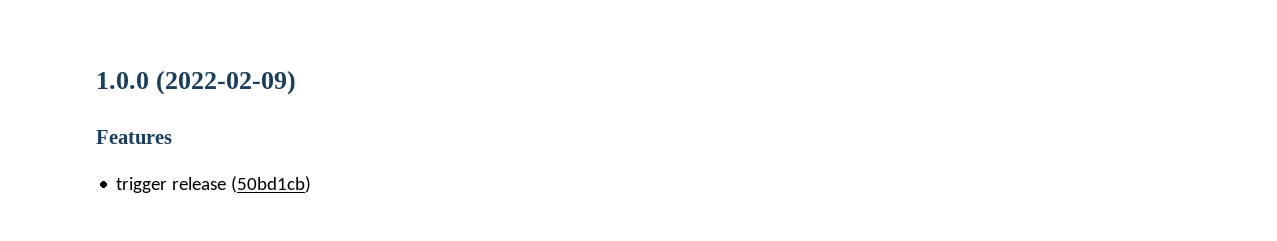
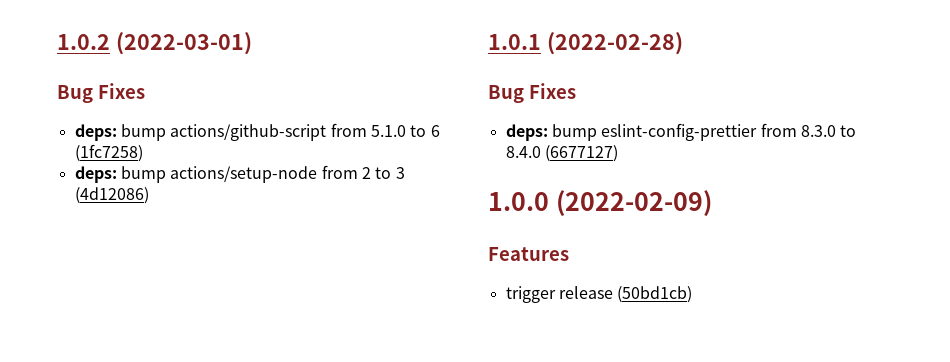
(96, 80) none -> [57,32,252,55] [57,83,145,103] [74,123,440,141] [74,144,143,162] [74,165,405,183] [74,187,149,204] [488,32,683,55] [488,83,576,103] [505,123,857,141] [505,145,618,162] 1.0.2 (2022-03-01) // Bug Fixes // deps: bump actions/github-script from 5.1.0 to 6 (1fc7258) // deps: bump actions/setup-node from 2 to 3 (4d12086) // 1.0.1 (2022-02-28) // Bug Fixes // deps: bump eslint-config-prettier from 8.3.0 to 8.4.0 (6677127) //

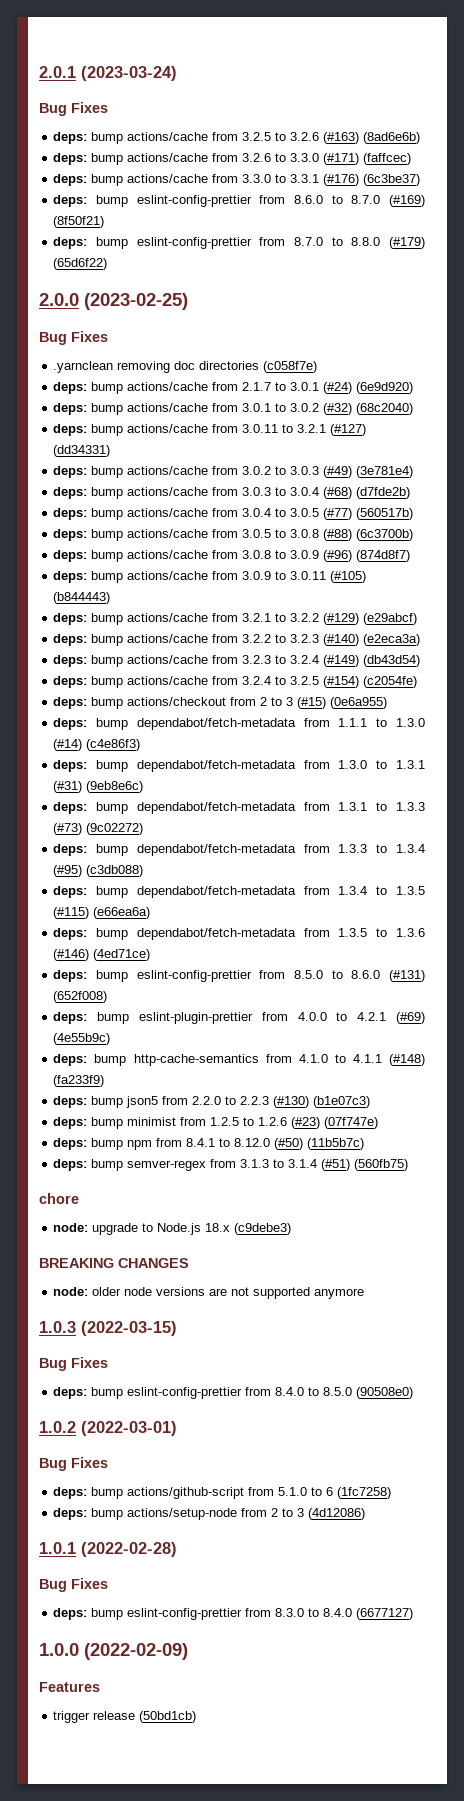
(57, 42) none -> [39,66,177,81] [39,102,108,116] [53,132,421,144] [53,153,412,165] [53,174,421,186] [53,195,425,207] [53,216,105,228] [53,237,425,249] [53,258,108,270] [39,293,188,310] [39,331,108,345] [53,361,318,373] [53,382,414,394] [53,403,414,415] [53,424,367,436] [53,445,111,457] [53,466,414,478] [53,487,411,499] [53,508,414,520] [53,529,414,541] [53,550,411,562] [53,571,367,583] [53,592,111,604] [53,613,418,625] [53,634,421,646] [53,655,421,667] [53,676,418,688] [53,697,388,709] [53,718,425,730] [53,739,141,751] [53,760,425,772] [53,781,144,793] [53,802,425,814] [53,823,144,835] [53,844,425,856] [53,865,144,877] [53,886,425,898] [53,907,151,919] [53,928,425,940] [53,949,151,961] [53,970,425,982] [53,991,108,1003] [53,1012,425,1024] [53,1033,111,1045] [53,1054,426,1066] [53,1075,105,1087] [53,1096,371,1108] [53,1117,379,1129] [53,1138,365,1150] [53,1159,409,1171] [39,1193,79,1204] [53,1223,292,1235] [39,1258,189,1268] [53,1287,365,1299] [39,1321,177,1336] [39,1357,108,1371] [53,1387,414,1399] 2.0.1 (2023-03-24) // Bug Fixes // deps: bump actions/cache from 3.2.5 to 3.2.6 (#163) (8ad6e6b) // deps: bump actions/cache from 3.2.6 to 3.3.0 (#171) (faffcec) // deps: bump actions/cache from 3.3.0 to 3.3.1 (#176) (6c3be37) // deps: bump eslint-config-prettier from 8.6.0 to 8.7.0 (#169) (8f50f21) // deps: bump eslint-config-prettier from 8.7.0 to 8.8.0 (#179) (65d6f22) // 2.0.0 (2023-02-25) // Bug Fixes // .yarnclean removing doc directories (c058f7e) // deps: bump actions/cache from 2.1.7 to 3.0.1 (#24) (6e9d920) // deps: bump actions/cache from 3.0.1 to 3.0.2 (#32) (68c2040) // deps: bump actions/cache from 3.0.11 to 3.2.1 (#127) (dd34331) // deps: bump actions/cache from 3.0.2 to 3.0.3 (#49) (3e781e4) // deps: bump actions/cache from 3.0.3 to 3.0.4 (#68) (d7fde2b) // deps: bump actions/cache from 3.0.4 to 3.0.5 (#77) (560517b) // deps: bump actions/cache from 3.0.5 to 3.0.8 (#88) (6c3700b) // deps: bump actions/cache from 3.0.8 to 3.0.9 (#96) (874d8f7) // deps: bump actions/cache from 3.0.9 to 3.0.11 (#105) (b844443) // deps: bump actions/cache from 3.2.1 to 3.2.2 (#129) (e29abcf) // deps: bump actions/cache from 3.2.2 to 3.2.3 (#140) (e2eca3a) // deps: bump actions/cache from 3.2.3 to 3.2.4 (#149) (db43d54) // deps: bump actions/cache from 3.2.4 to 3.2.5 (#154) (c2054fe) // deps: bump actions/checkout from 2 to 3 (#15) (0e6a955) // deps: bump dependabot/fetch-metadata from 1.1.1 to 1.3.0 (#14) (c4e86f3) // deps: bump dependabot/fetch-metadata from 1.3.0 to 1.3.1 (#31) (9eb8e6c) // deps: bump dependabot/fetch-metadata from 1.3.1 to 1.3.3 (#73) (9c02272) // deps: bump dependabot/fetch-metadata from 1.3.3 to 1.3.4 (#95) (c3db088) // deps: bump dependabot/fetch-metadata from 1.3.4 to 1.3.5 (#115) (e66ea6a) // deps: bump dependabot/fetch-metadata from 1.3.5 to 1.3.6 (#146) (4ed71ce) // deps: bump eslint-config-prettier from 8.5.0 to 8.6.0 (#131) (652f008) // deps: bump eslint-plugin-prettier from 4.0.0 to 4.2.1 (#69) (4e55b9c) // deps: bump http-cache-semantics from 4.1.0 to 4.1.1 (#148) (fa233f9) // deps: bump json5 from 2.2.0 to 2.2.3 (#130) (b1e07c3) // deps: bump minimist from 1.2.5 to 1.2.6 (#23) (07f747e) // deps: bump npm from 8.4.1 to 8.12.0 (#50) (11b5b7c) // deps: bump semver-regex from 3.1.3 to 3.1.4 (#51) (560fb75) // chore // node: upgrade to Node.js 18.x (c9debe3) // BREAKING CHANGES // node: older node versions are not supported anymore // 1.0.3 (2022-03-15) // Bug Fixes // deps: bump eslint-config-prettier from 8.4.0 to 8.5.0 (90508e0) //

